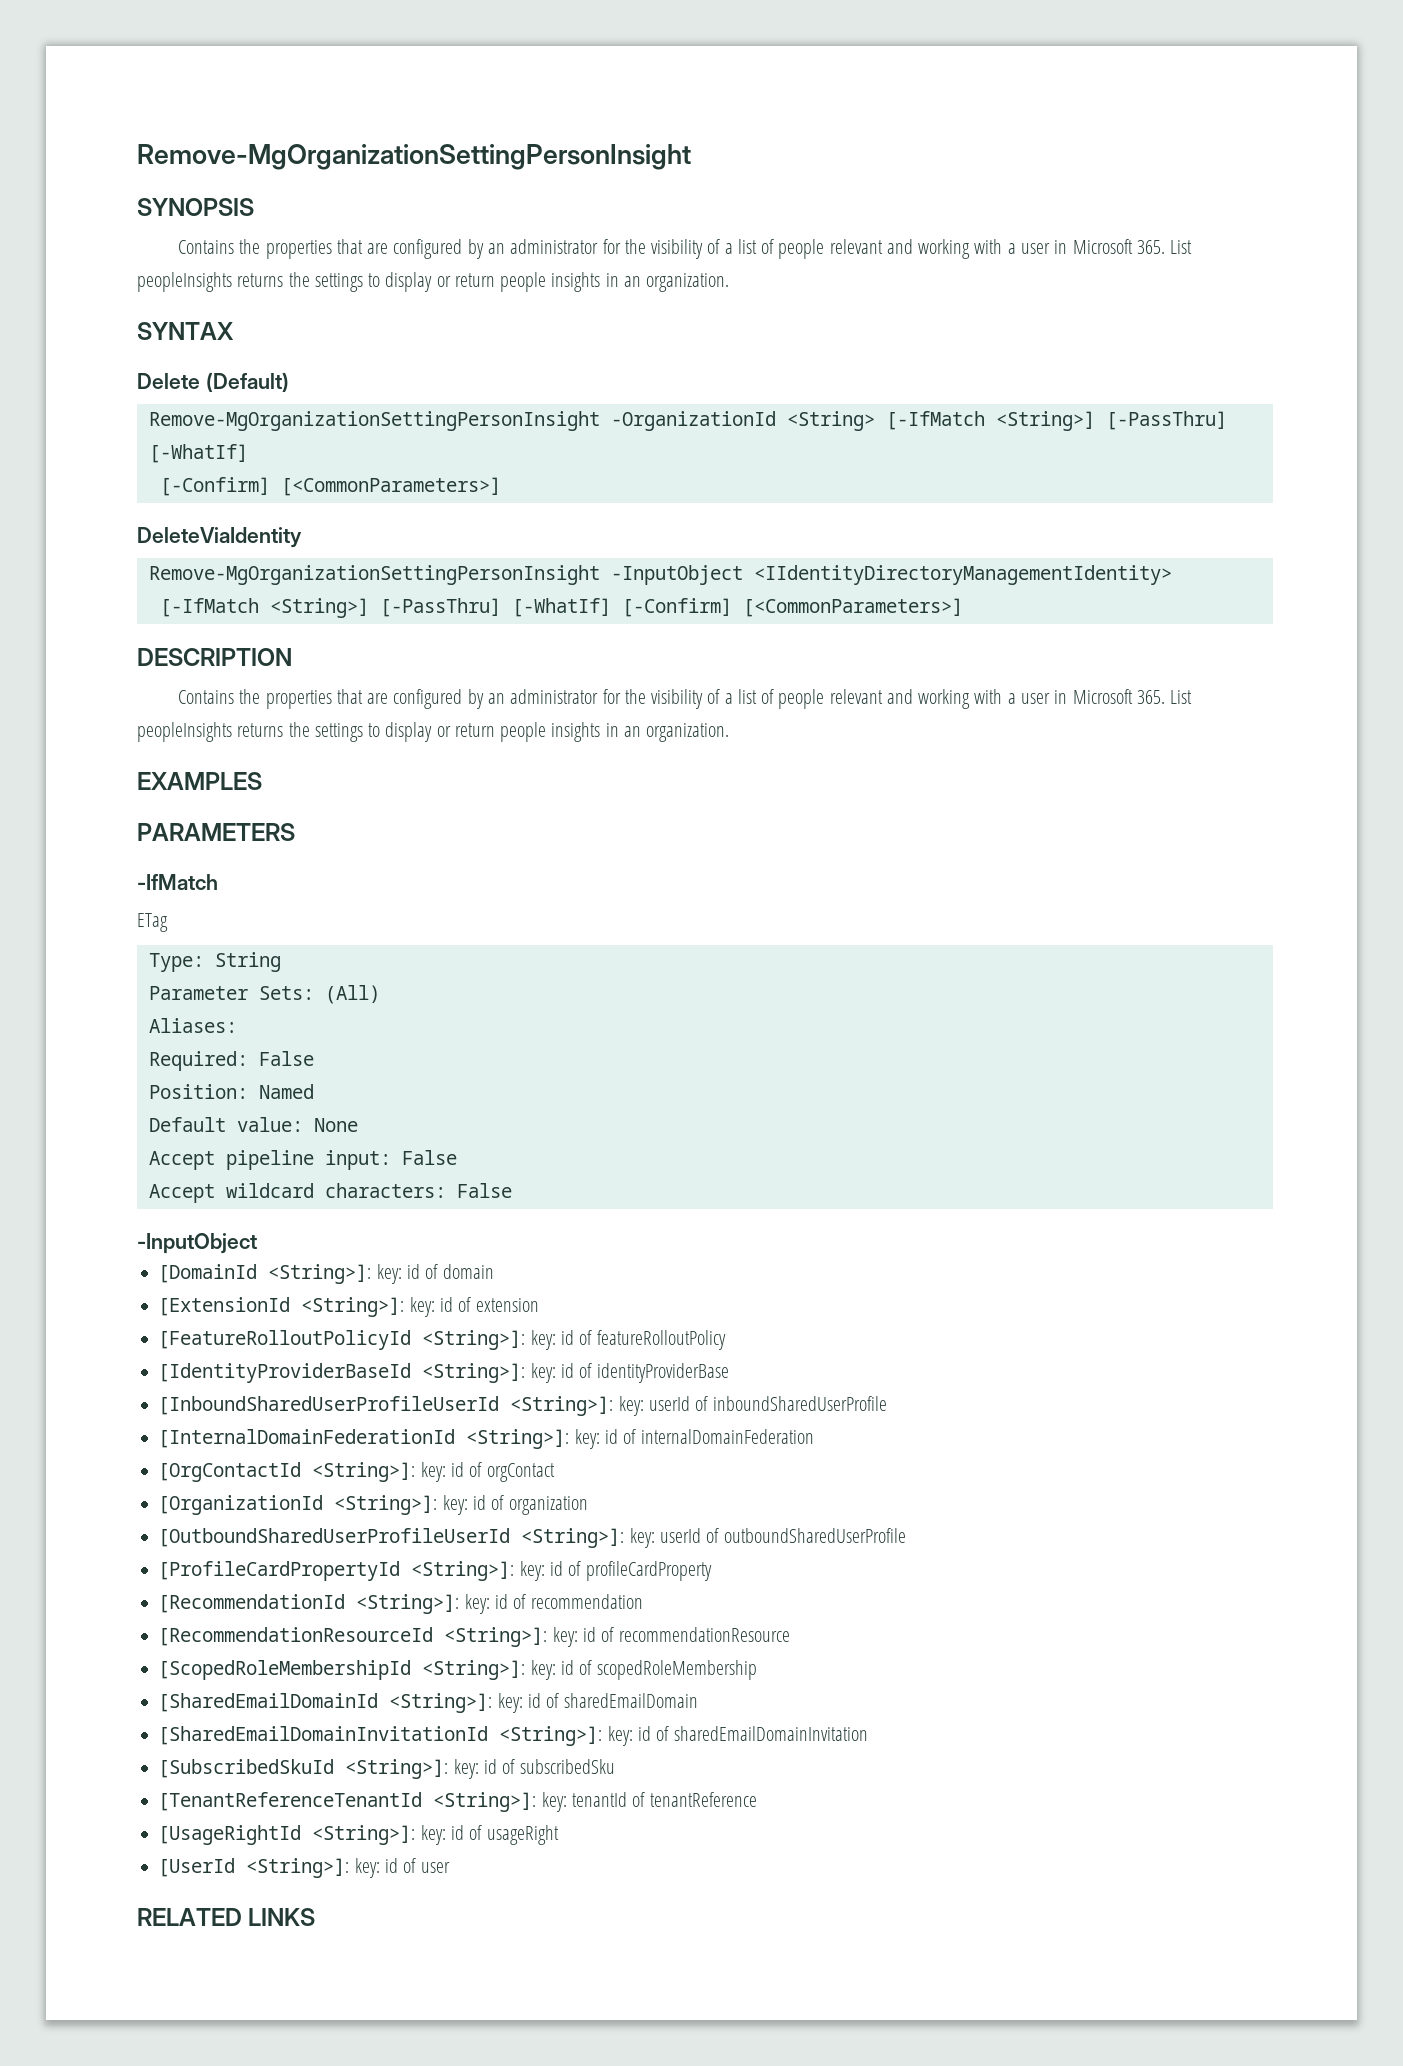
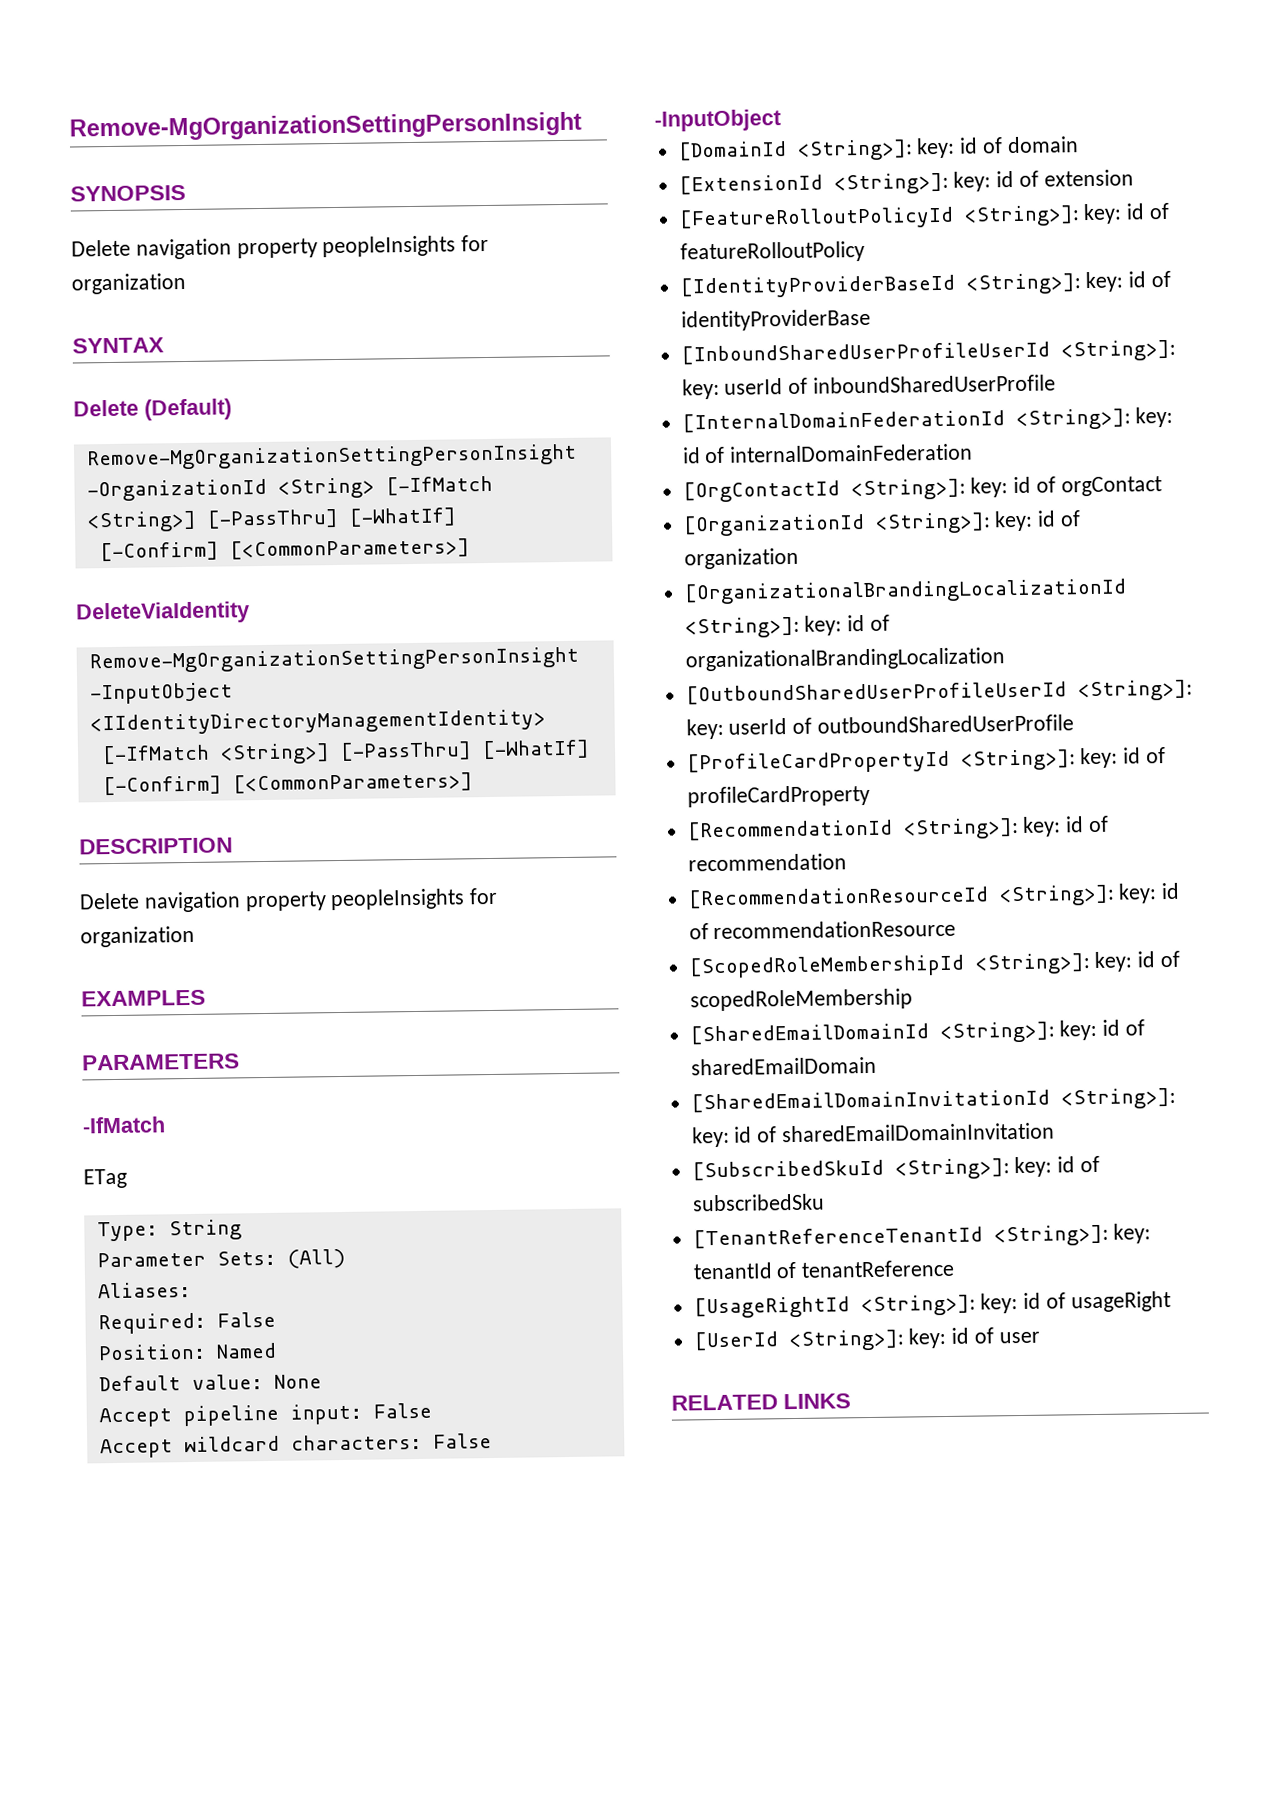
[178,239,1193,259] [137,272,730,292] Contains the properties that are configured by an administrator for the visibility of a list of people relevant and working with a user in Microsoft 365. List peopleInsights returns the settings to display or return people insights in an organization. -> [71,234,490,260] [71,272,186,295] Delete navigation property peopleInsights for organization
[178,689,1193,709] [137,722,730,742] Contains the properties that are configured by an administrator for the visibility of a list of people relevant and working with a user in Microsoft 365. List peopleInsights returns the settings to display or return people insights in an organization. -> [79,887,499,913] [80,925,195,948] Delete navigation property peopleInsights for organization
(588, 1505) none -> [683,578,1127,605] [684,614,891,639] [684,647,1005,672] // [OrganizationalBrandingLocalizationId <String>]: key: id of organizationalBrandingLocalization

